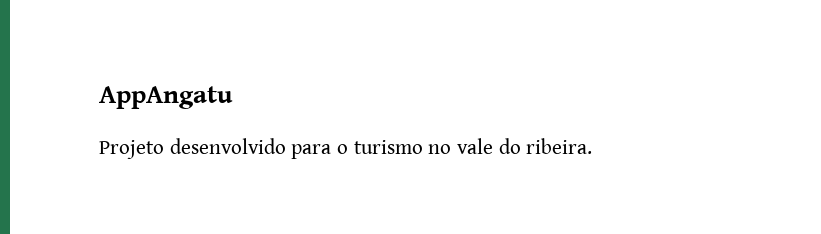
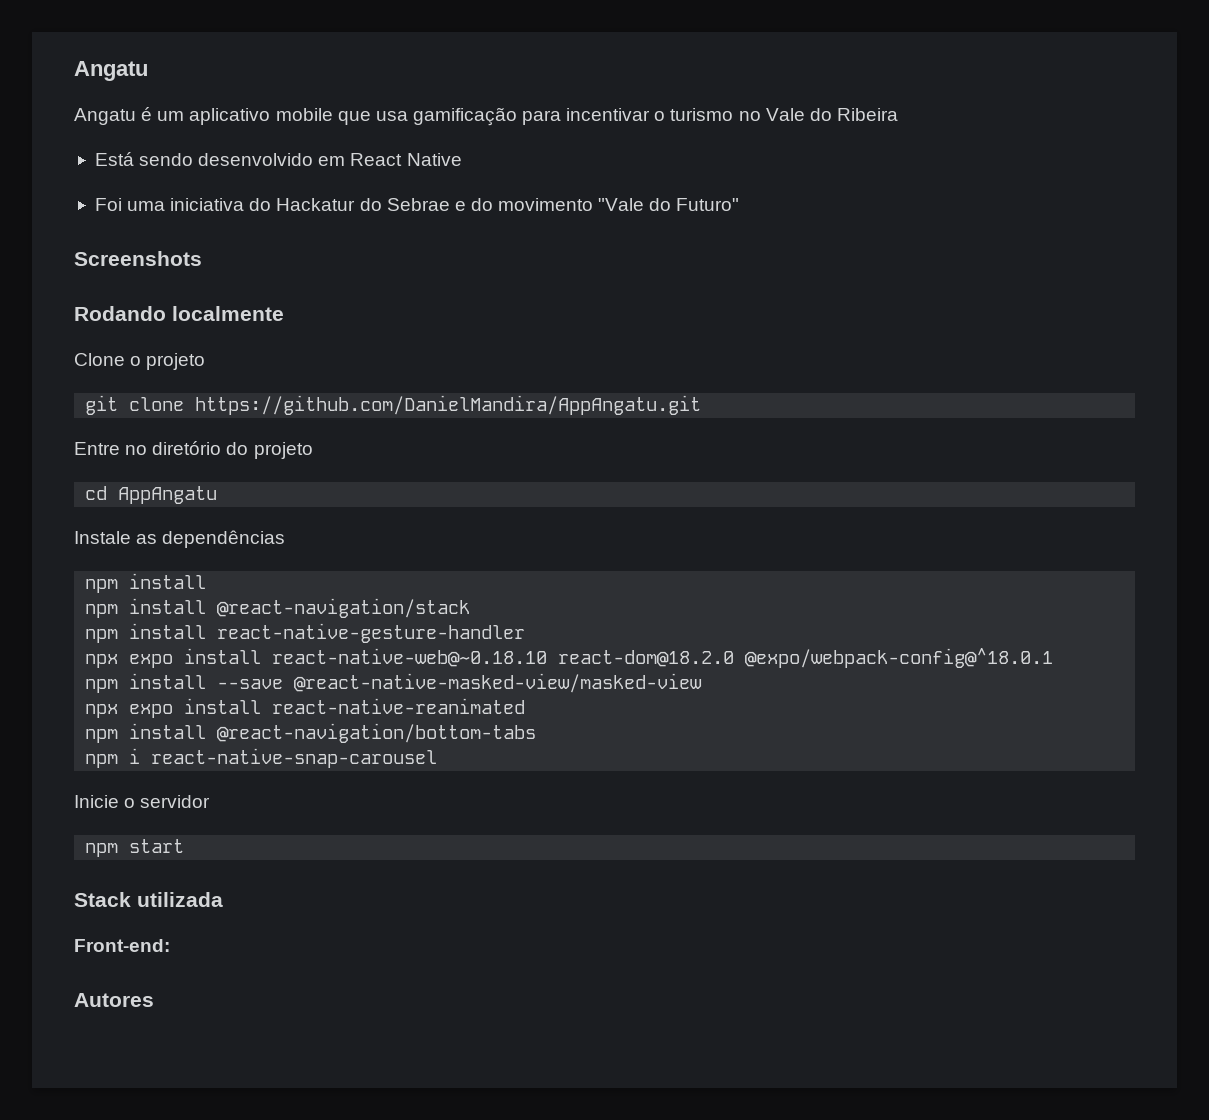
[99,86,233,109] [99,138,593,159] AppAngatu // Projeto desenvolvido para o turismo no vale do ribeira. -> [74,61,148,81] [74,107,898,126] [94,152,462,166] [94,198,740,211] [74,251,202,266] [74,306,284,321] [74,353,206,370] [85,395,702,415] [74,441,313,459] [85,486,218,504] [74,530,286,548] [85,573,207,593] [85,598,471,618] [85,623,526,643] [85,648,1054,668] [85,673,703,693] [85,698,526,718] [85,723,537,743] [85,748,438,768] [74,795,211,808] [85,839,185,857] [74,892,223,907] [74,939,170,952] [74,993,154,1007] Angatu // Angatu é um aplicativo mobile que usa gamificação para incentivar o turismo no Vale do Ribeira // Está sendo desenvolvido em React Native // Foi uma iniciativa do Hackatur do Sebrae e do movimento "Vale do Futuro" // Screenshots // Rodando localmente // Clone o projeto // git clone https://github.com/DanielMandira/AppAngatu.git // Entre no diretório do projeto // cd AppAngatu // Instale as dependências // npm install // npm install @react-navigation/stack // npm install react-native-gesture-handler // npx expo install react-native-web@~0.18.10 react-dom@18.2.0 @expo/webpack-config@^18.0.1 // npm install --save @react-native-masked-view/masked-view // npx expo install react-native-reanimated // npm install @react-navigation/bottom-tabs // npm i react-native-snap-carousel // Inicie o servidor // npm start // Stack utilizada // Front-end: // Autores

